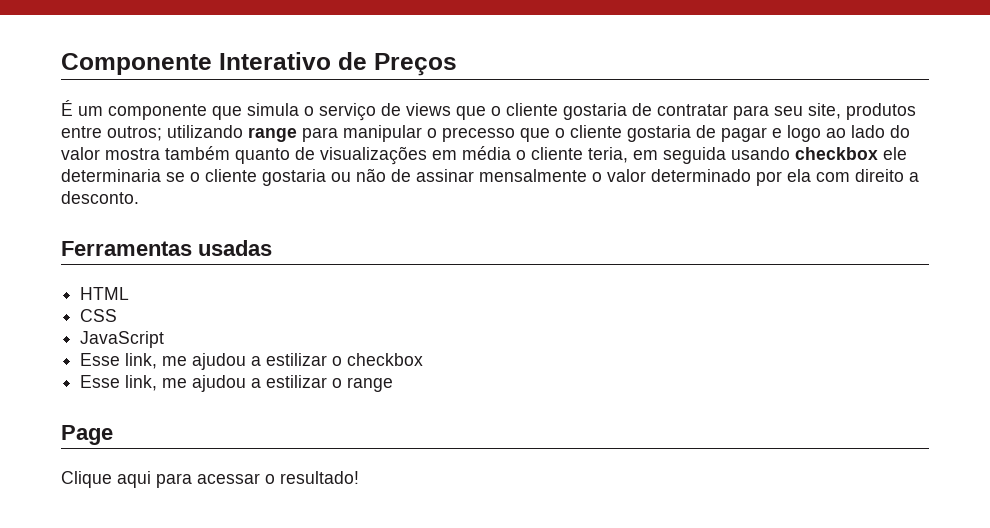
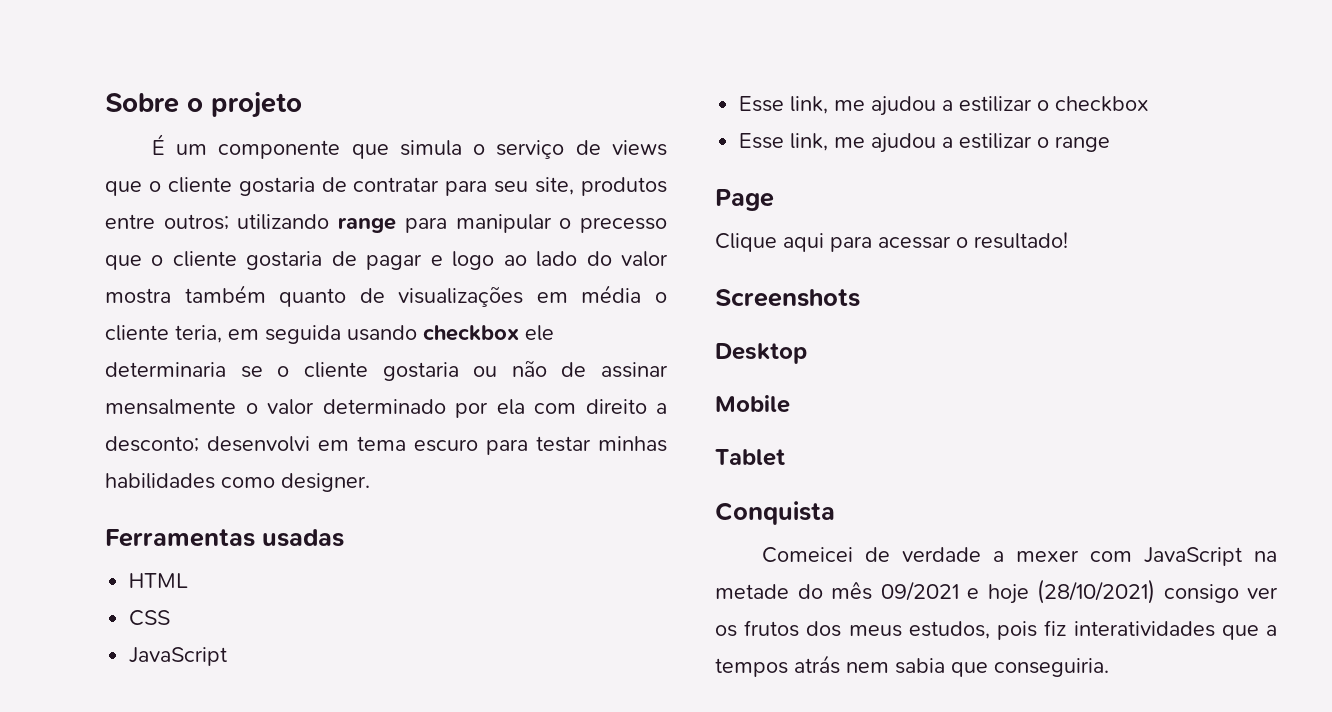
[61,52,457,76] Componente Interativo de Preços -> [105,92,302,118] Sobre o projeto
[61,191,139,204] desconto. -> [105,436,667,455] [105,473,370,492] desconto; desenvolvi em tema escuro para testar minhas habilidades como designer.
(359, 477) none -> [715,289,860,307] [715,343,807,364] [715,395,790,413] [715,449,785,466] [715,501,835,525] [761,547,1277,566] [715,579,1278,604] [715,620,1277,640] [715,655,1109,677] // Screenshots // Desktop // Mobile // Tablet // Conquista // Comeicei de verdade a mexer com JavaScript na metade do mês 09/2021 e hoje (28/10/2021) consigo ver os frutos dos meus estudos, pois fiz interatividades que a tempos atrás nem sabia que conseguiria.

